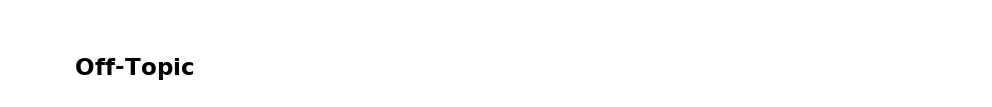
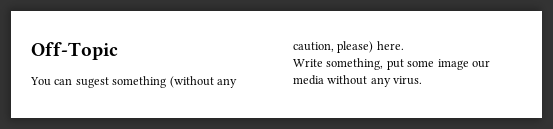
(195, 69) none -> [30,76,237,88] [293,41,404,53] [293,58,490,70] [293,75,423,87] // You can sugest something (without any caution, please) here. // Write something, put some image our media without any virus.

